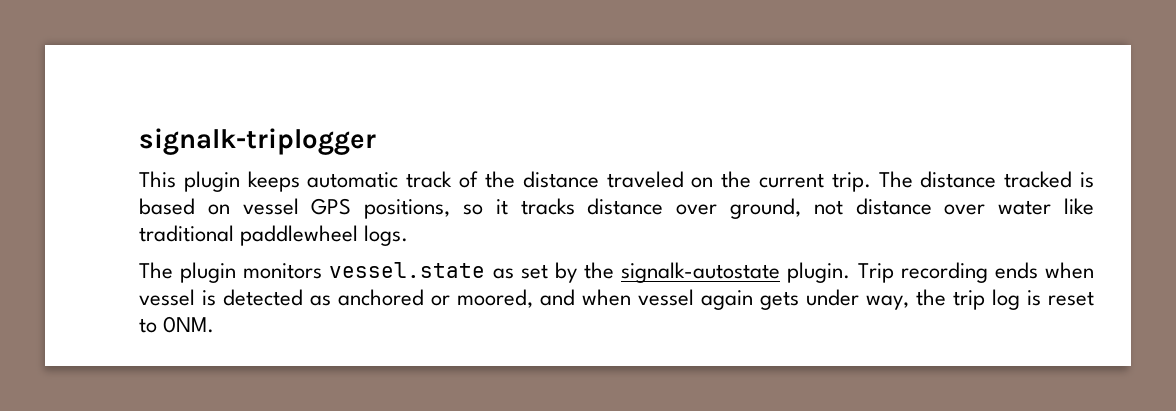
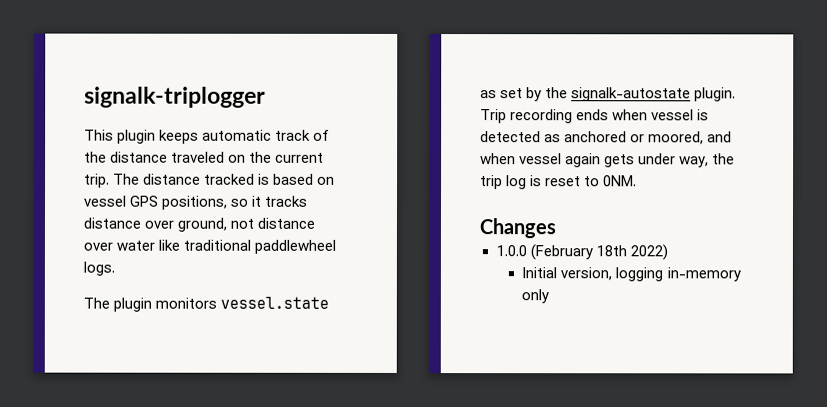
(215, 324) none -> [479,218,556,239] [495,244,668,261] [521,267,741,282] [521,289,550,304] // Changes // 1.0.0 (February 18th 2022) // Initial version, logging in-memory only

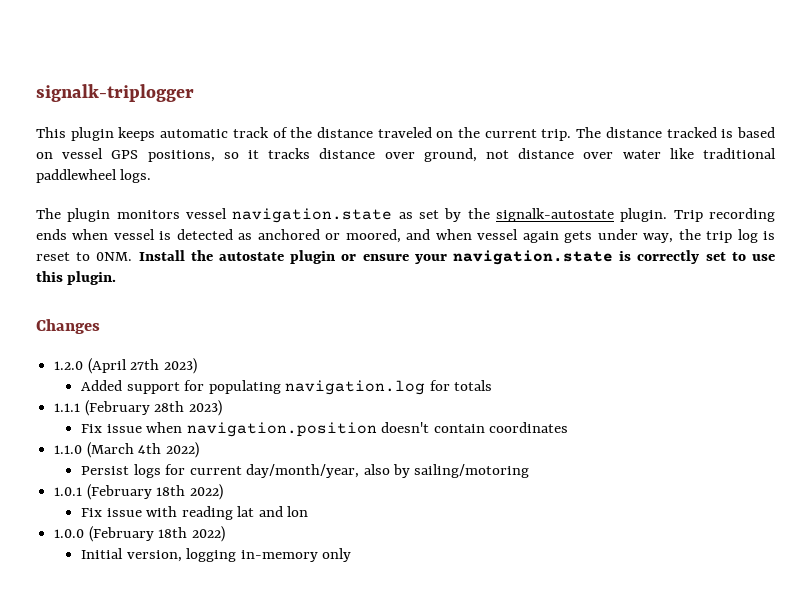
[220,296,330,309] vessel.state -> [186,208,393,223] vessel navigation.state
[479,218,556,239] // Changes -> [138,250,776,265] [36,271,117,285] [36,319,100,334] [54,358,197,374] [81,380,493,395] [54,400,222,416] [81,422,569,437] [54,442,199,458] [81,464,530,478] [54,484,223,500] [81,506,309,520] Install the autostate plugin or ensure your navigation.state is correctly set to use this plugin. // Changes // 1.2.0 (April 27th 2023) // Added support for populating navigation.log for totals // 1.1.1 (February 28th 2023) // Fix issue when navigation.position doesn't contain coordinates // 1.1.0 (March 4th 2022) // Persist logs for current day/month/year, also by sailing/motoring // 1.0.1 (February 18th 2022) // Fix issue with reading lat and lon

